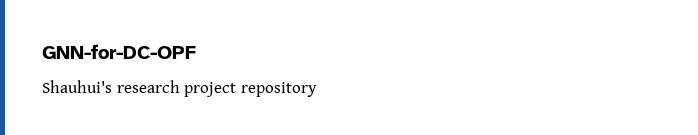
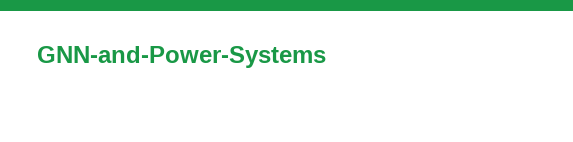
[42,44,196,59] [42,80,317,97] GNN-for-DC-OPF // Shauhui's research project repository -> [37,46,326,68] GNN-and-Power-Systems

